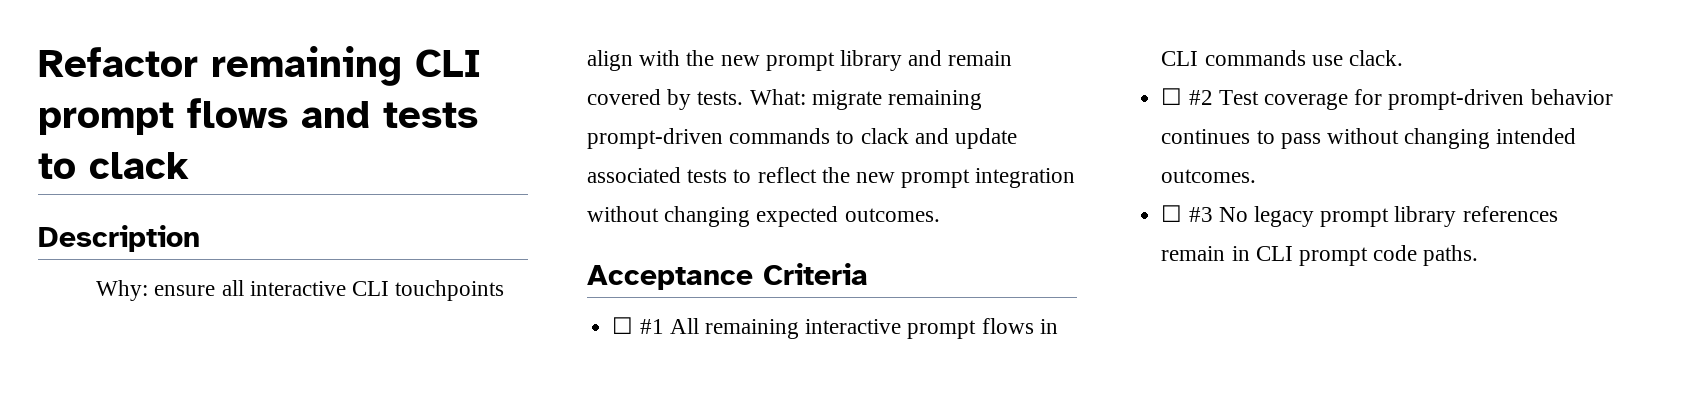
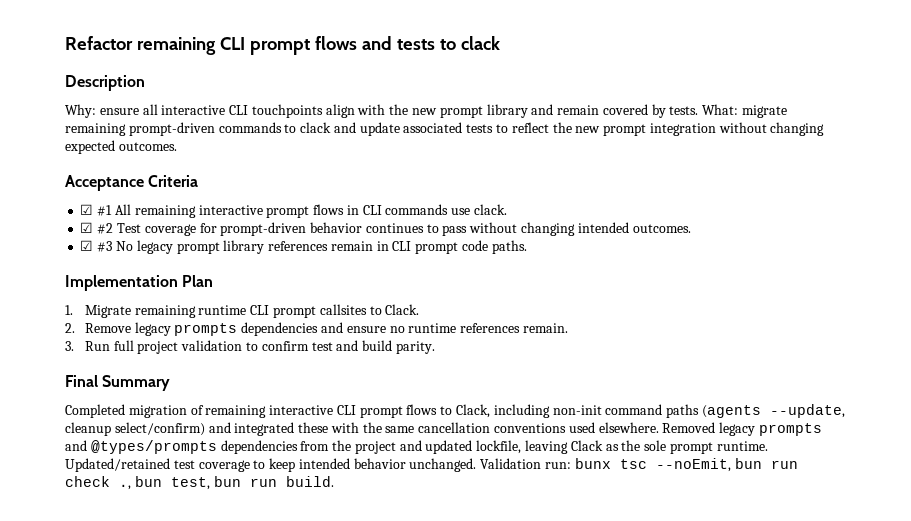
[612,317,634,334] ☐ -> [80,204,94,215] ☑
[1161,88,1183,105] ☐ -> [80,222,94,233] ☑
[1161,205,1183,222] ☐ -> [80,240,94,251] ☑
(1479, 255) none -> [65,275,214,291] [65,304,420,318] [65,322,568,336] [65,340,435,354] [65,375,171,391] [65,404,845,418] [65,422,822,436] [65,440,768,454] [65,458,798,472] [65,476,334,490] // Implementation Plan // 1. Migrate remaining runtime CLI prompt callsites to Clack. // 2. Remove legacy prompts dependencies and ensure no runtime references remain. // 3. Run full project validation to confirm test and build parity. // Final Summary // Completed migration of remaining interactive CLI prompt flows to Clack, including non-init command paths (agents --update, cleanup select/confirm) and integrated these with the same cancellation conventions used elsewhere. Removed legacy prompts and @types/prompts dependencies from the project and updated lockfile, leaving Clack as the sole prompt runtime. Updated/retained test coverage to keep intended behavior unchanged. Validation run: bunx tsc --noEmit, bun run check ., bun test, bun run build.

